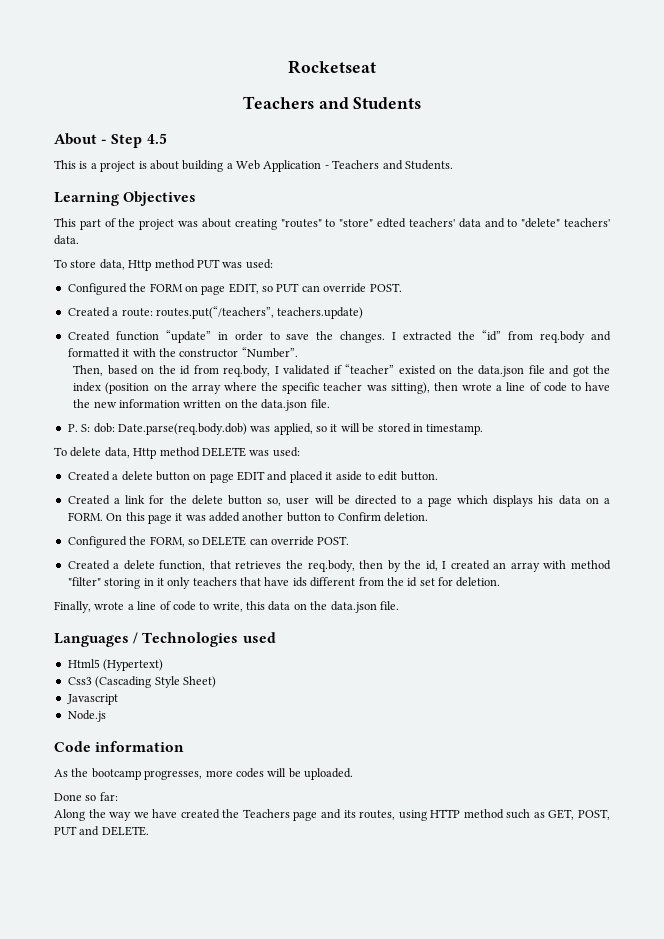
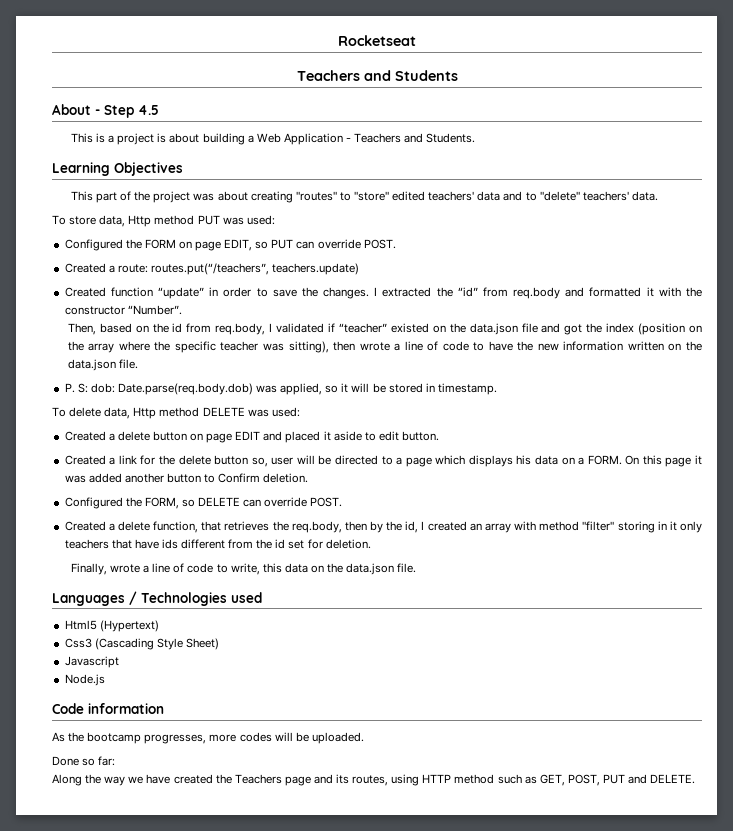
[377,218,407,228] edted -> [392,191,426,201] edited

